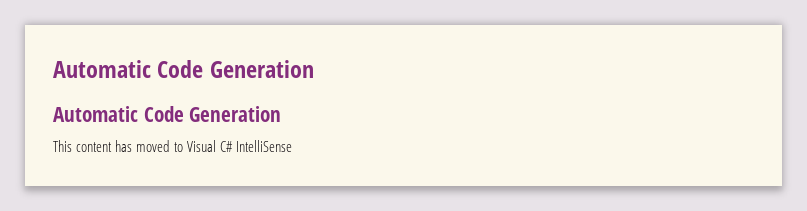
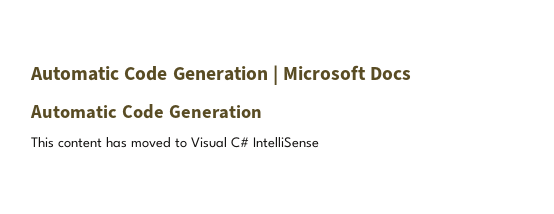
[53,60,314,78] Automatic Code Generation -> [30,65,412,85] Automatic Code Generation | Microsoft Docs

